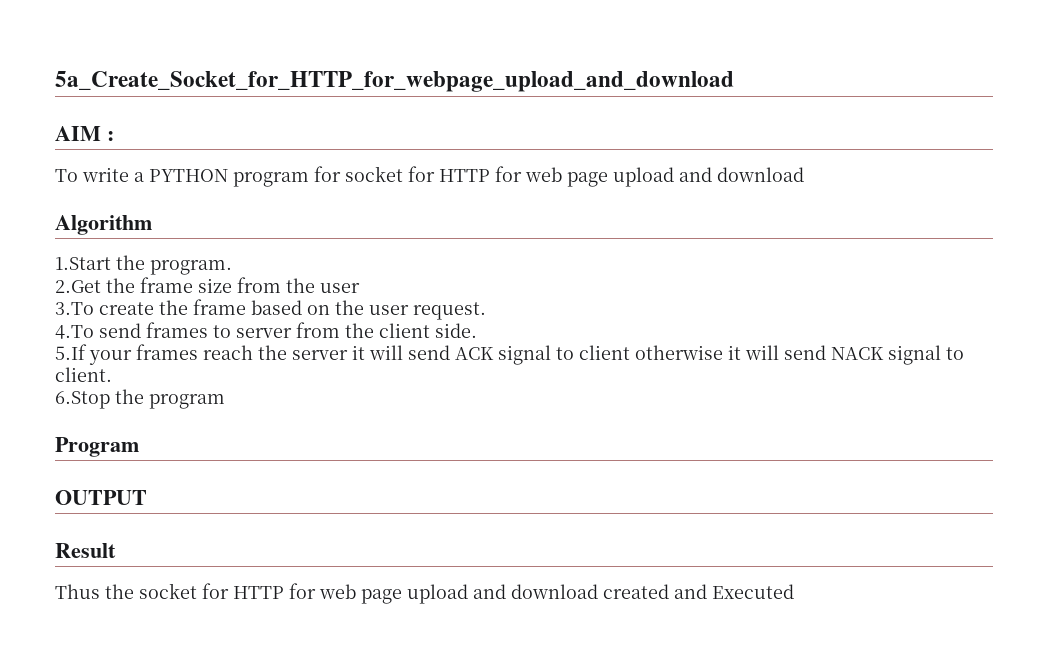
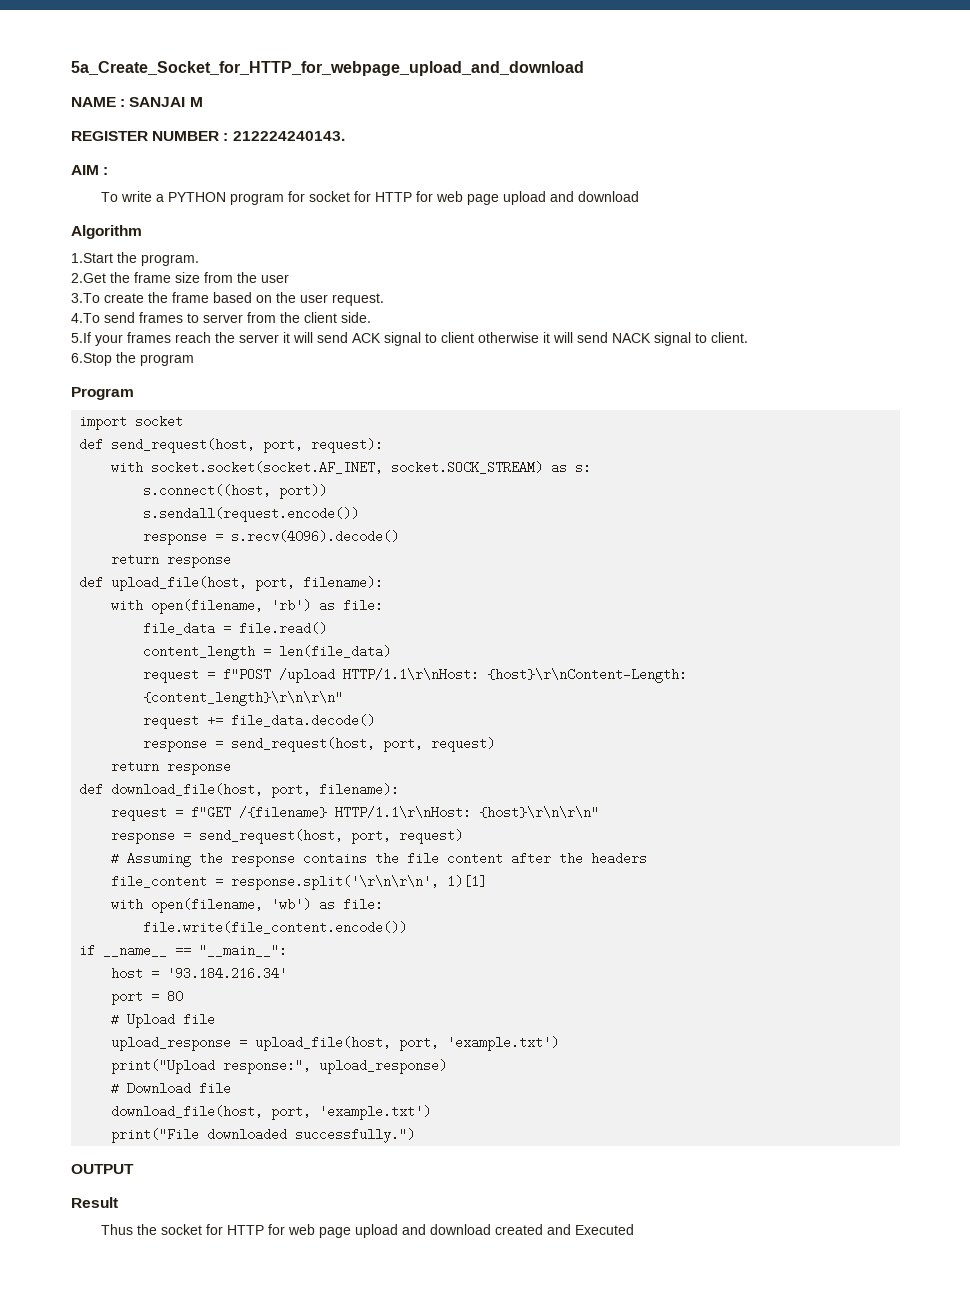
(734, 81) none -> [71,97,203,107] [71,131,345,141] // NAME : SANJAI M // REGISTER NUMBER : 212224240143.
(139, 447) none -> [79,415,184,430] [79,438,384,453] [111,461,592,474] [143,484,328,499] [143,507,360,522] [143,530,400,545] [111,553,232,568] [79,576,384,591] [111,599,384,614] [143,622,328,635] [143,645,392,660] [143,668,688,683] [143,691,344,706] [143,714,376,729] [143,737,496,752] [111,760,232,775] [79,783,400,798] [111,806,600,821] [111,829,464,844] [111,852,648,867] [111,875,488,890] [111,898,384,913] [143,921,408,934] [79,944,288,957] [111,967,288,980] [111,990,184,1005] [111,1013,216,1028] [111,1036,560,1051] [111,1059,448,1074] [111,1082,232,1095] [111,1105,432,1120] [111,1128,416,1143] // import socket // def send_request(host, port, request): // with socket.socket(socket.AF_INET, socket.SOCK_STREAM) as s: // s.connect((host, port)) // s.sendall(request.encode()) // response = s.recv(4096).decode() // return response // def upload_file(host, port, filename): // with open(filename, 'rb') as file: // file_data = file.read() // content_length = len(file_data) // request = f"POST /upload HTTP/1.1\r\nHost: {host}\r\nContent-Length: {content_length}\r\n\r\n" // request += file_data.decode() // response = send_request(host, port, request) // return response // def download_file(host, port, filename): // request = f"GET /{filename} HTTP/1.1\r\nHost: {host}\r\n\r\n" // response = send_request(host, port, request) // # Assuming the response contains the file content after the headers // file_content = response.split('\r\n\r\n', 1)[1] // with open(filename, 'wb') as file: // file.write(file_content.encode()) // if __name__ == "__main__": // host = '93.184.216.34' // port = 80 // # Upload file // upload_response = upload_file(host, port, 'example.txt') // print("Upload response:", upload_response) // # Download file // download_file(host, port, 'example.txt') // print("File downloaded successfully.")

